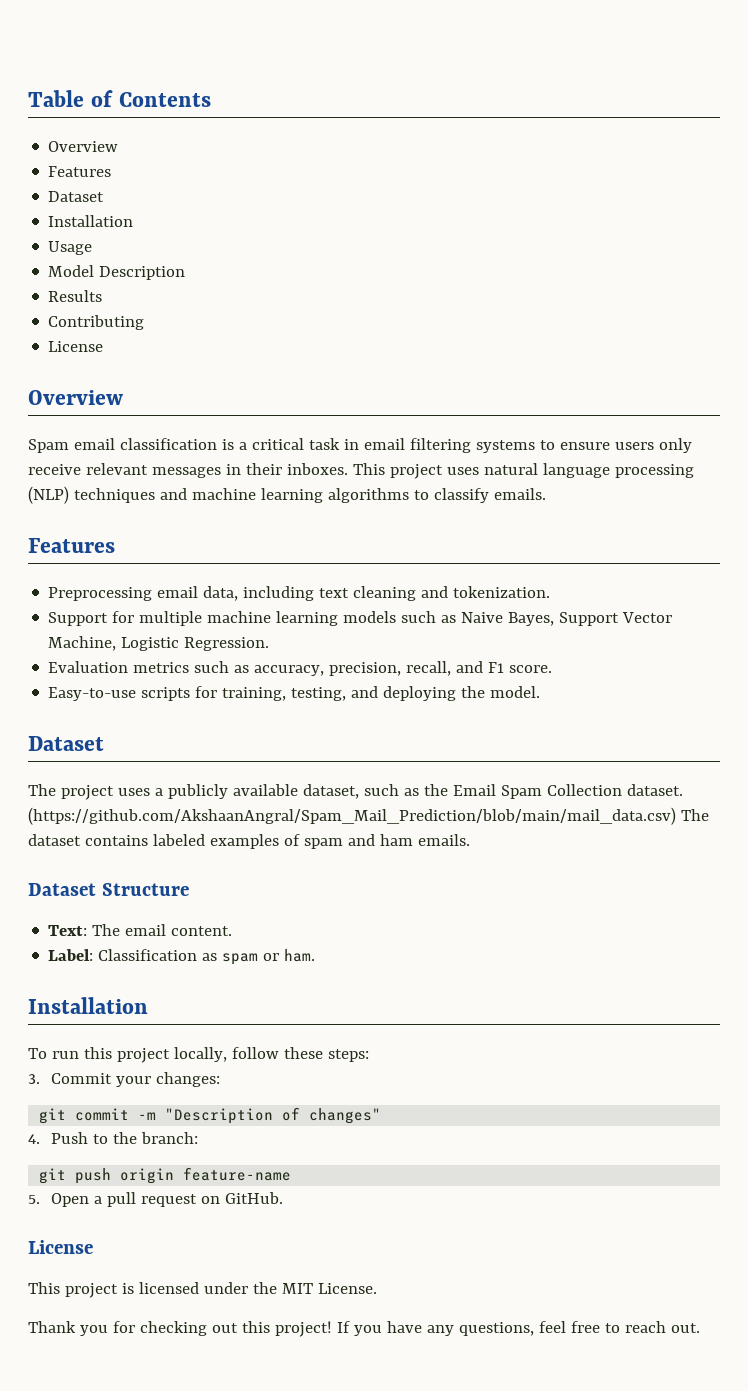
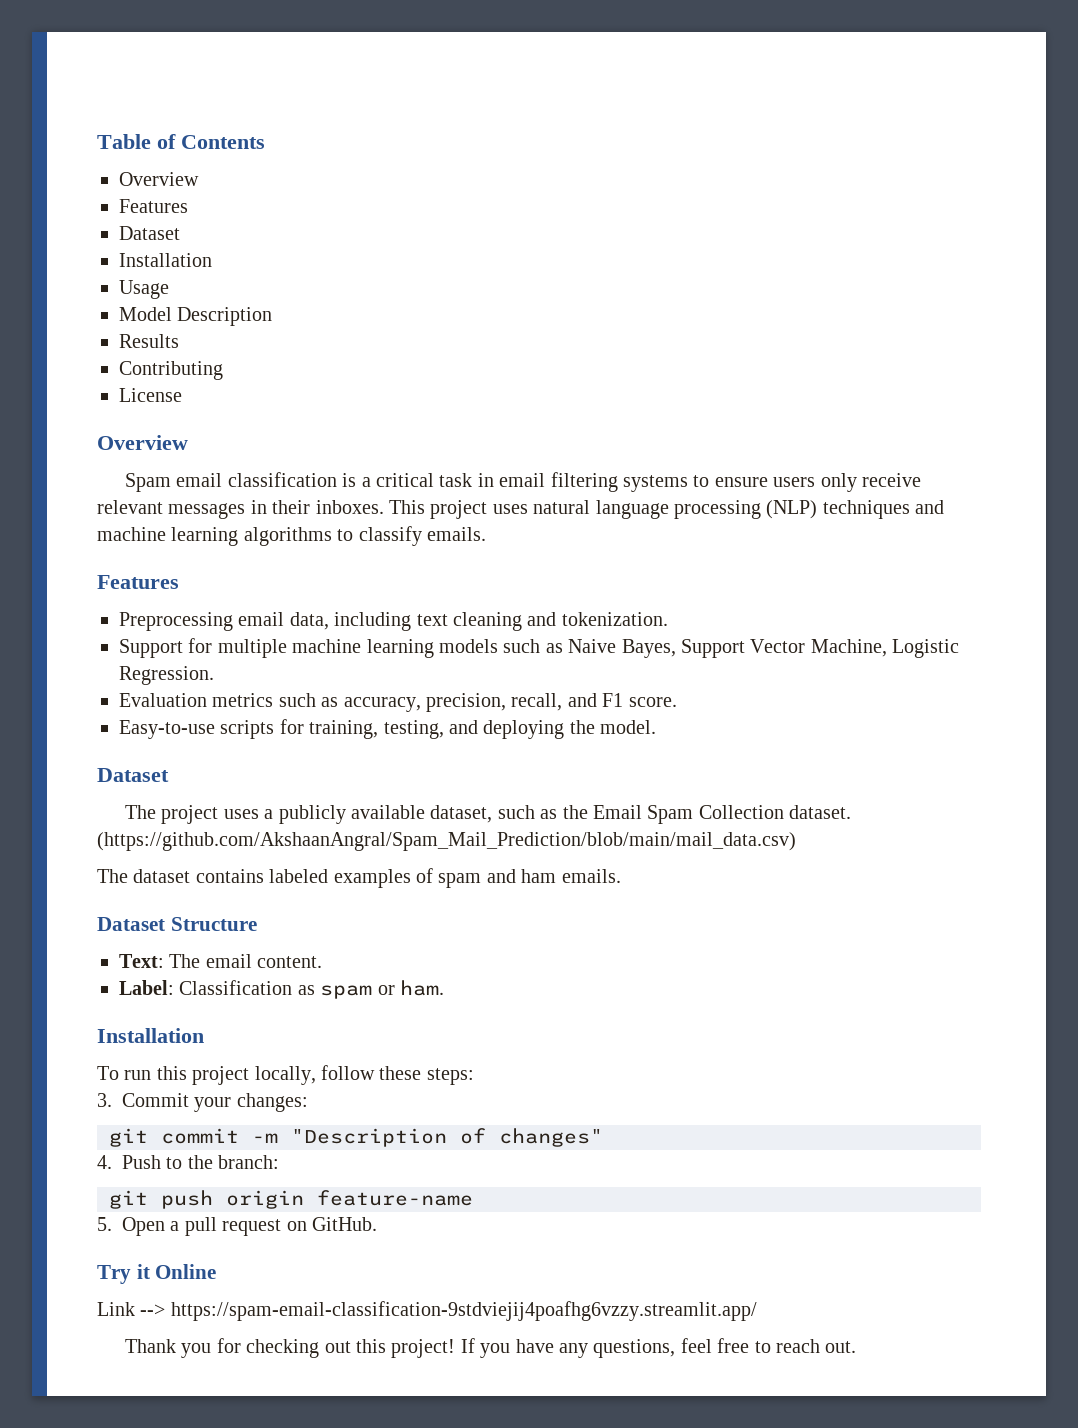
(676, 816) none -> (796, 841) //
[28,1240,93,1254] [28,1282,377,1298] License // This project is licensed under the MIT License. -> [97,1264,217,1284] [97,1301,757,1321] Try it Online // Link --> https://spam-email-classification-9stdviejij4poafhg6vzzy.streamlit.app/

